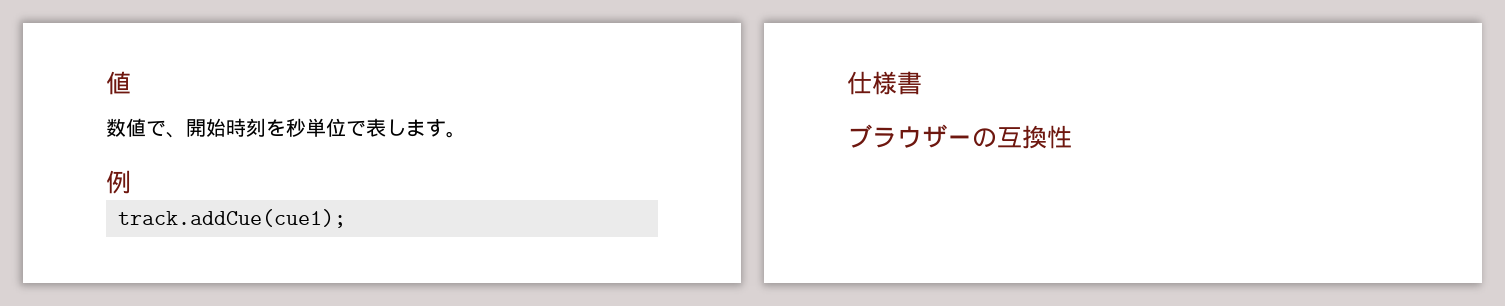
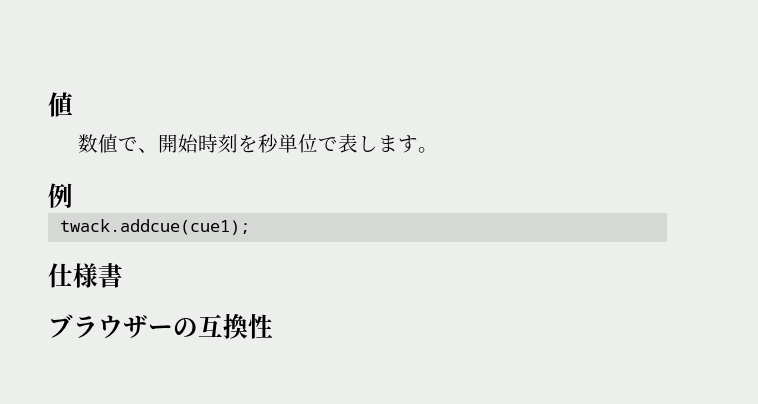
[118,209,346,228] track.addCue(cue1); -> [59,219,250,235] twack.addcue(cue1);

